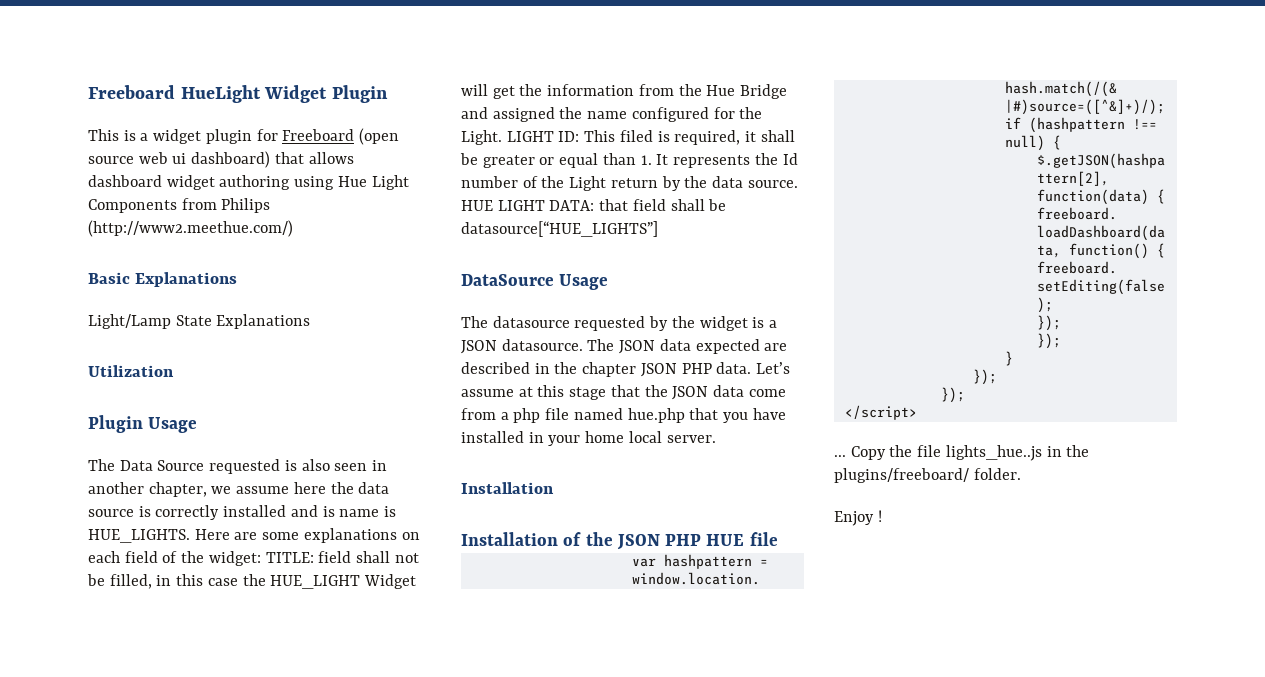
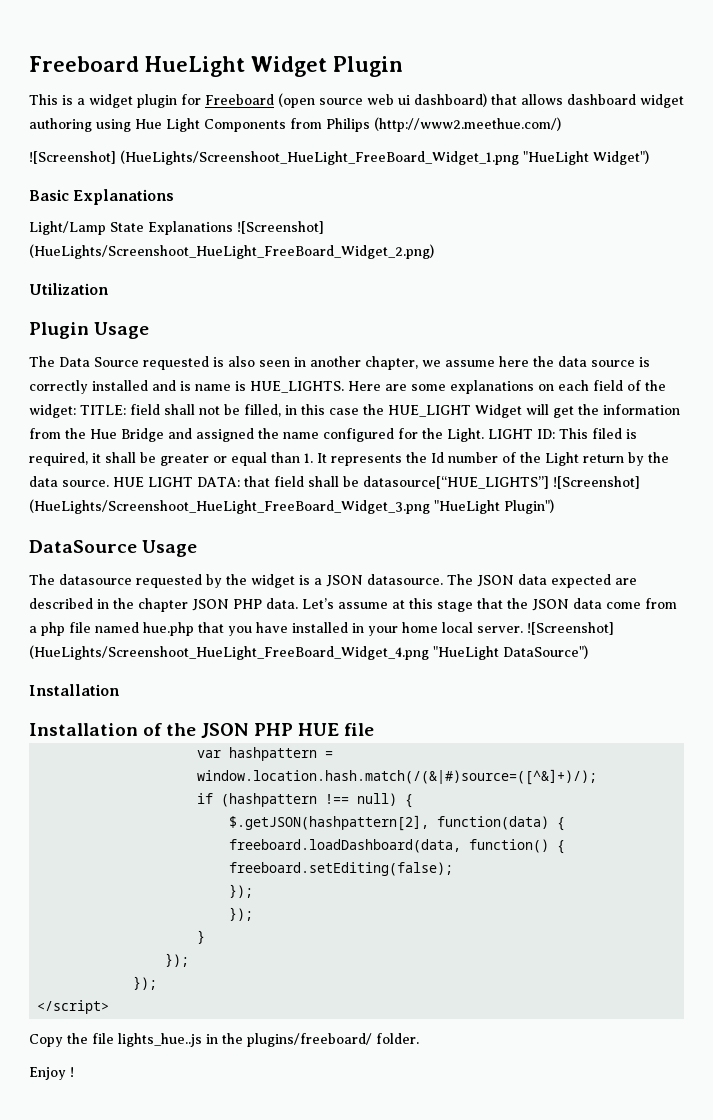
(293, 228) none -> [29,150,649,165] // ![Screenshot] (HueLights/Screenshoot_HueLight_FreeBoard_Widget_1.png "HueLight Widget")
(311, 321) none -> [237,221,324,234] [29,244,434,259] ![Screenshot] (HueLights/Screenshoot_HueLight_FreeBoard_Widget_2.png)
(658, 229) none -> [553,476,640,489] [29,499,554,514] ![Screenshot] (HueLights/Screenshoot_HueLight_FreeBoard_Widget_3.png "HueLight Plugin")
(716, 439) none -> [527,622,614,635] [29,645,588,660] ![Screenshot] (HueLights/Screenshoot_HueLight_FreeBoard_Widget_4.png "HueLight DataSource")
[834,455,846,457] ... -> (110, 1007) none

